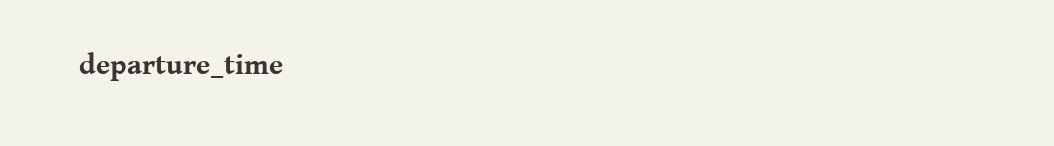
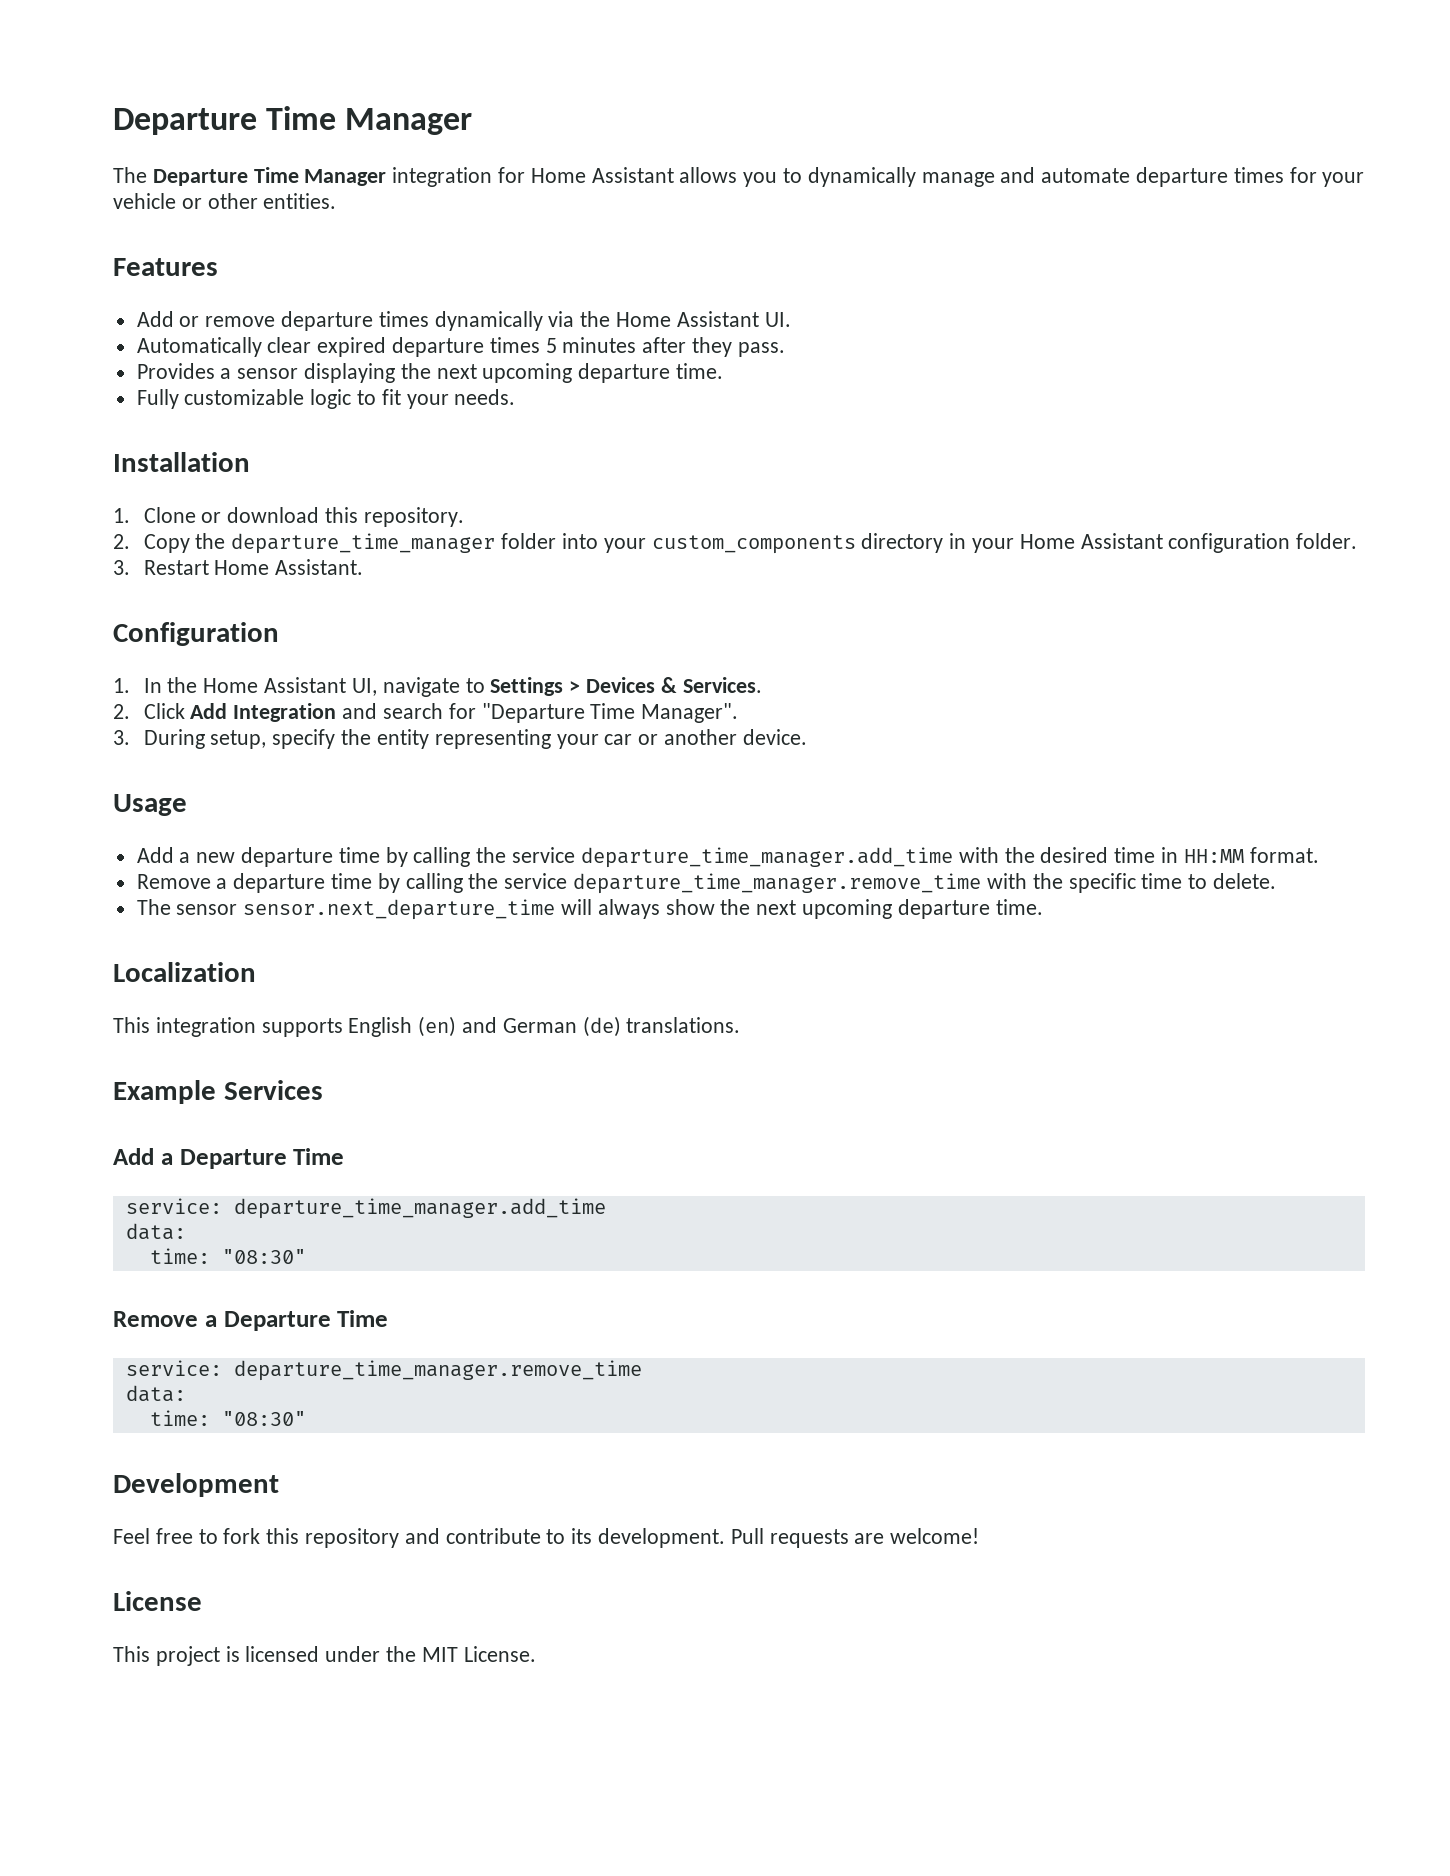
[79,52,283,81] departure_time -> [113,106,473,135] [113,167,1365,187] [113,193,337,209] [113,258,218,276] [136,311,791,331] [136,337,785,357] [136,363,724,383] [136,389,516,409] [113,452,250,472] [113,507,464,527] [113,533,1358,554] [113,559,364,575] [113,622,279,646] [113,677,762,697] [113,703,739,723] [113,729,807,749] [113,794,187,816] [136,847,1319,868] [136,873,1276,894] [136,899,1043,920] [113,962,256,982] [113,1016,741,1037] [113,1080,323,1104] [113,1148,345,1169] [125,1198,606,1219] [125,1223,186,1240] [149,1248,306,1264] [113,1310,389,1331] [125,1360,642,1381] [125,1385,186,1402] [149,1410,306,1426] [113,1473,279,1497] [113,1528,980,1548] [113,1591,202,1611] [113,1646,536,1666] Departure Time Manager // The Departure Time Manager integration for Home Assistant allows you to dynamically manage and automate departure times for your vehicle or other entities. // Features // Add or remove departure times dynamically via the Home Assistant UI. // Automatically clear expired departure times 5 minutes after they pass. // Provides a sensor displaying the next upcoming departure time. // Fully customizable logic to fit your needs. // Installation // 1. Clone or download this repository. // 2. Copy the departure_time_manager folder into your custom_components directory in your Home Assistant configuration folder. // 3. Restart Home Assistant. // Configuration // 1. In the Home Assistant UI, navigate to Settings > Devices & Services. // 2. Click Add Integration and search for "Departure Time Manager". // 3. During setup, specify the entity representing your car or another device. // Usage // Add a new departure time by calling the service departure_time_manager.add_time with the desired time in HH:MM format. // Remove a departure time by calling the service departure_time_manager.remove_time with the specific time to delete. // The sensor sensor.next_departure_time will always show the next upcoming departure time. // Localization // This integration supports English (en) and German (de) translations. // Example Services // Add a Departure Time // service: departure_time_manager.add_time // data: // time: "08:30" // Remove a Departure Time // service: departure_time_manager.remove_time // data: // time: "08:30" // Development // Feel free to fork this repository and contribute to its development. Pull requests are welcome! // License // This project is licensed under the MIT License.

